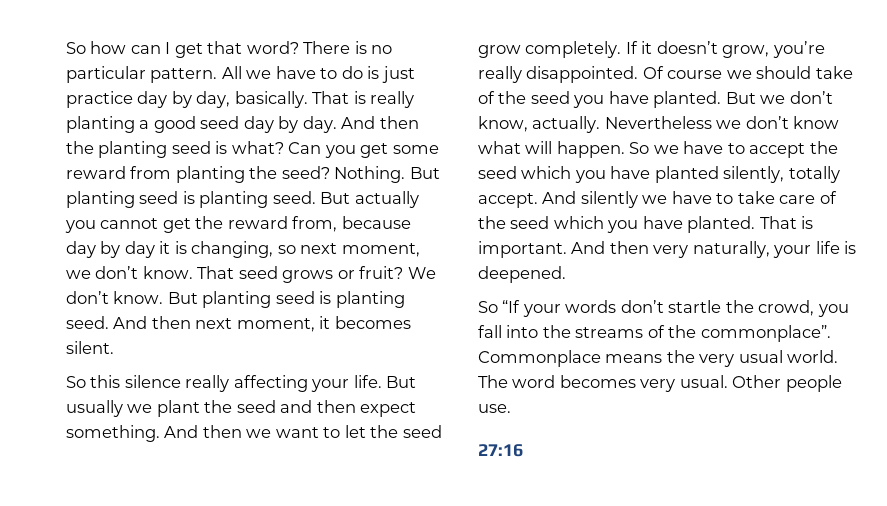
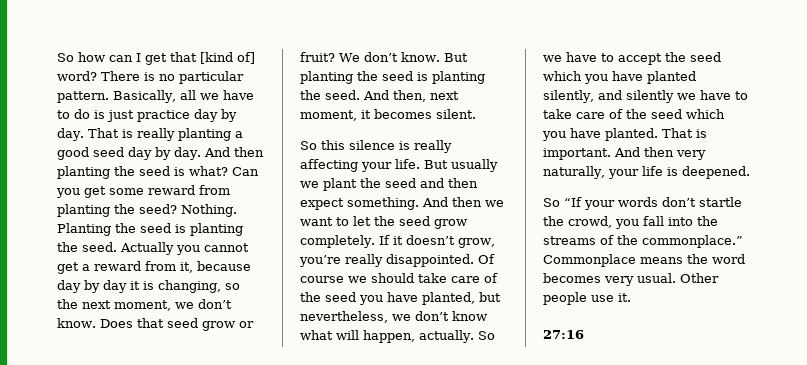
(243, 47) none -> [200,52,255,64] [kind of]
[221,66,242,79] All -> [113,90,196,103] Basically, all
[196,91,308,108] day, basically. -> [57,128,84,141] day.
[66,141,168,158] the planting -> [57,166,135,179] planting the
[409,167,440,179] [66,191,419,208] [65,216,338,233] But planting seed is planting seed. But actually you cannot get the reward from, -> [57,223,243,236] [57,242,249,255] [57,261,193,274] Planting the seed is planting the seed. Actually you cannot get a reward from it,
(296, 249) none -> [57,299,78,309] the
[197,266,334,283] That seed grows -> [99,318,235,331] Does that seed grow
[275,291,405,308] seed is planting -> [357,71,485,84] [300,90,321,100] the seed is planting the
[151,316,191,329] then -> [393,90,426,102] then,
(181, 381) none -> [399,141,410,150] is
(853, 72) none -> [451,276,480,283] care
[653,91,833,108] [478,116,712,133] planted. But we don’t know, actually. Nevertheless -> [422,292,501,305] [300,311,388,323] planted, but nevertheless,
[556,141,625,158] happen. -> [363,330,474,343] happen, actually.
[788,166,840,183] [478,191,577,208] totally accept. And -> [597,90,622,100] and
[700,325,831,342] commonplace”. -> [642,235,743,248] commonplace.”
[699,350,839,367] [478,375,508,388] very usual world. The -> (708, 259) none
[478,404,511,413] use. -> [591,293,631,302] use it.

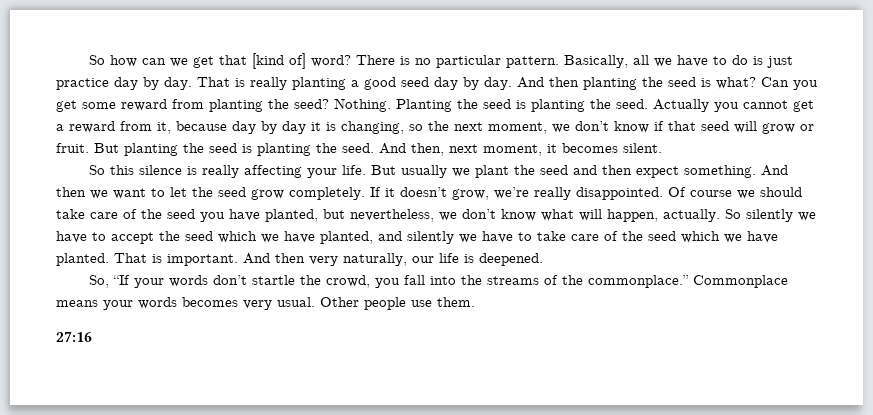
[136,53,141,62] I -> [169,58,188,67] we
[57,318,133,328] know. Does -> [614,121,664,133] know if
(198, 323) none -> [734,121,757,133] will
[300,52,440,62] fruit? We don’t know. -> [56,143,89,153] fruit.
[299,255,341,267] you’re -> [494,187,529,199] we’re
(495, 335) none -> [746,209,793,222] silently
[584,71,696,84] [543,90,594,103] you have planted silently, -> [261,231,373,244] we have planted,
[542,131,566,141] you -> [724,234,742,243] we
[607,169,639,179] your -> [412,256,434,263] our
[543,198,560,207] So -> [88,275,109,288] So,
[687,254,745,264] the word -> [103,297,177,310] your words
[618,293,631,302] it. -> [437,297,475,307] them.

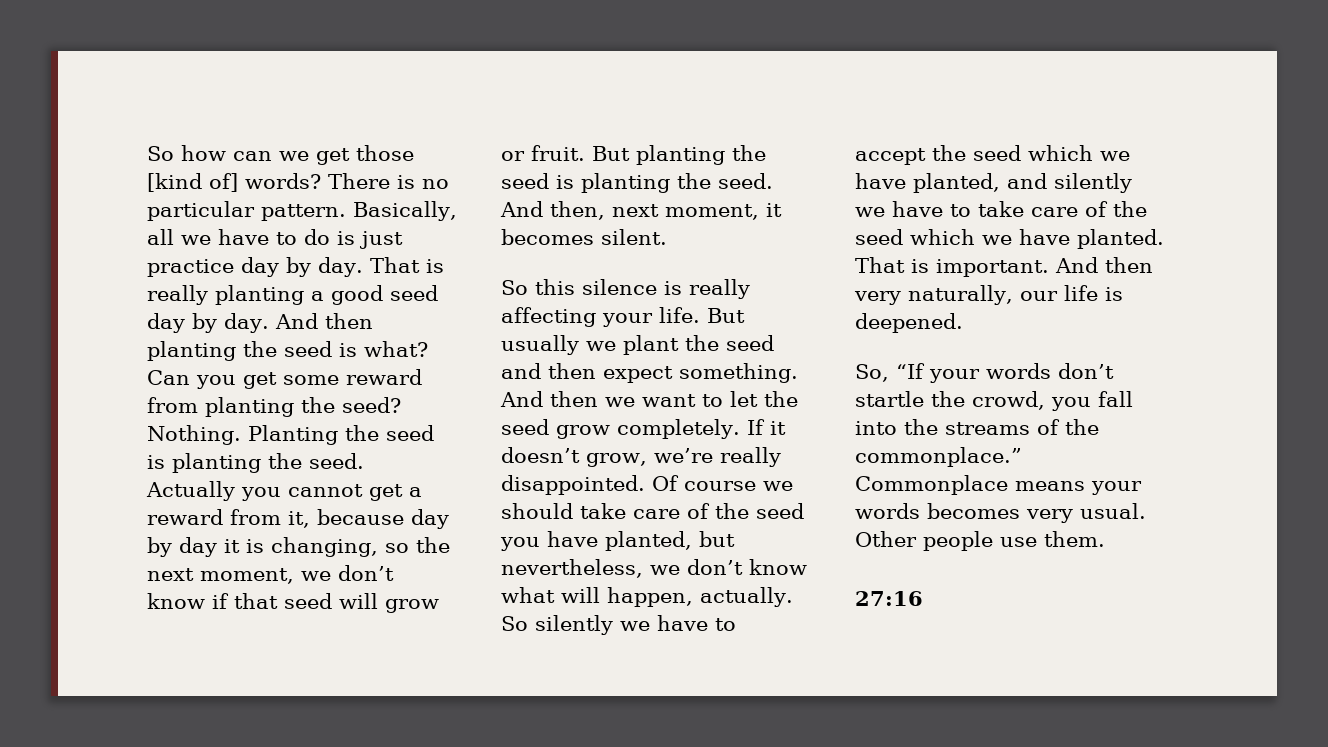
[218,55,247,65] that -> [356,145,414,161] those
[310,55,351,67] word? -> [245,173,321,189] words?

